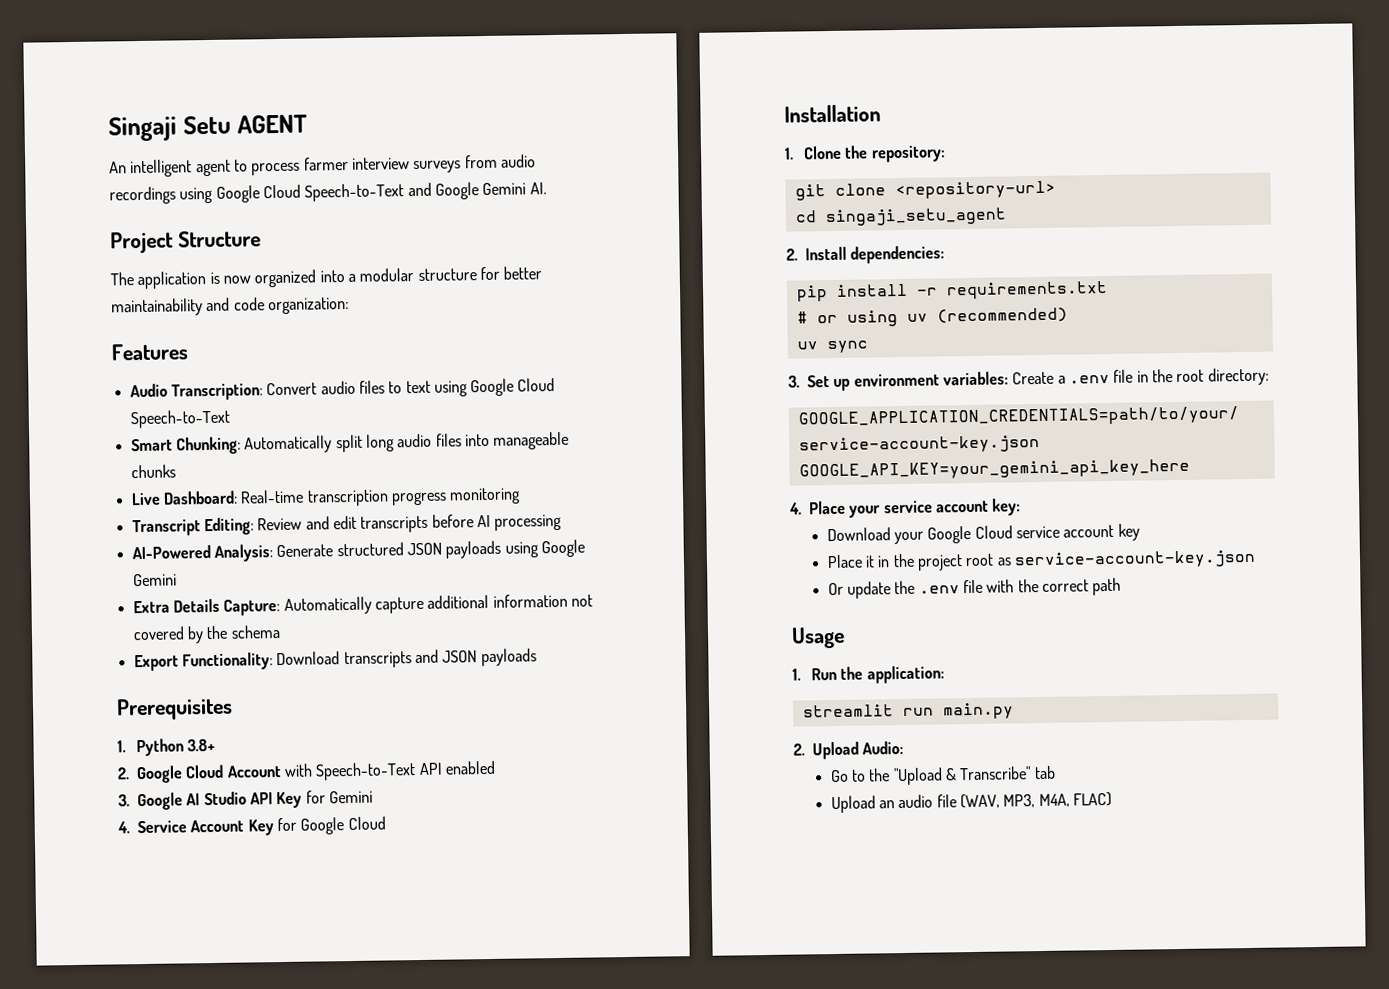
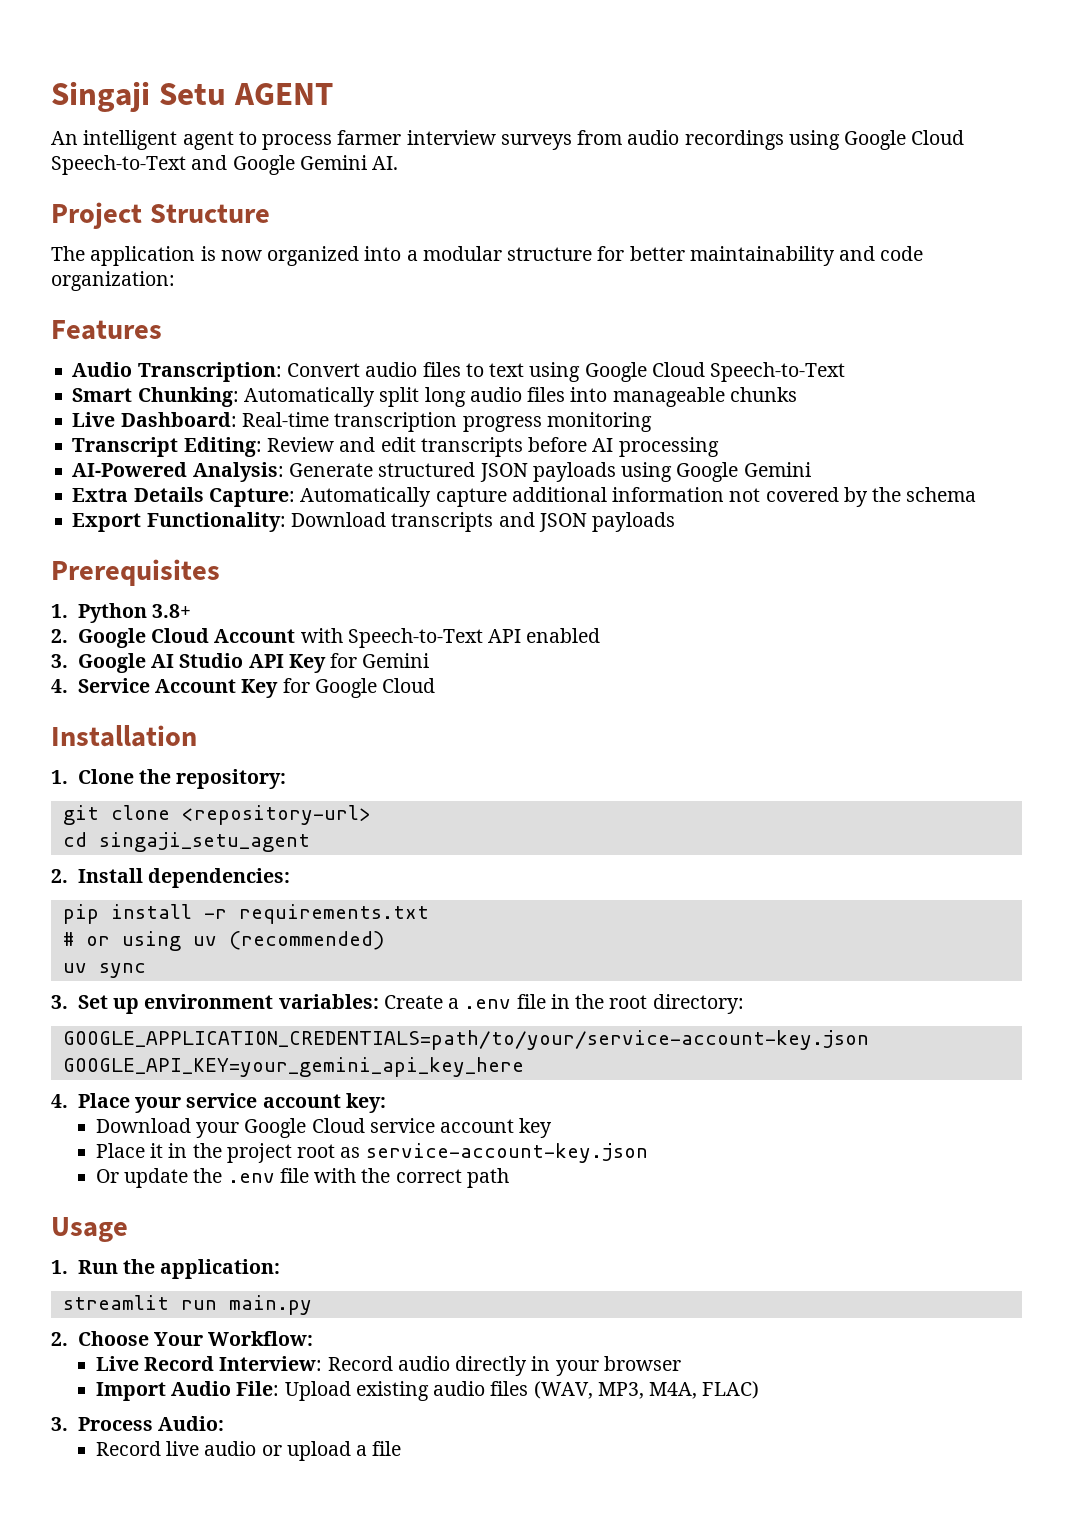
[812,740,905,760] [830,765,1056,786] [830,791,1112,814] Upload Audio: // Go to the "Upload & Transcribe" tab // Upload an audio file (WAV, MP3, M4A, FLAC) -> [77,1331,314,1346] [95,1356,681,1376] [95,1381,760,1401] [51,1416,225,1431] [95,1441,402,1461] Choose Your Workflow: // Live Record Interview: Record audio directly in your browser // Import Audio File: Upload existing audio files (WAV, MP3, M4A, FLAC) // 3. Process Audio: // Record live audio or upload a file

